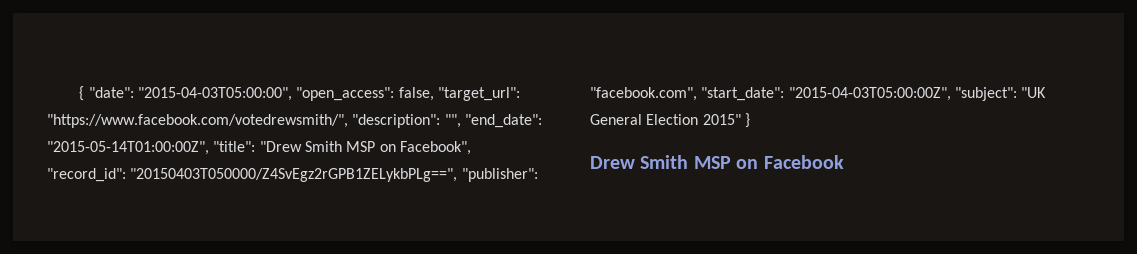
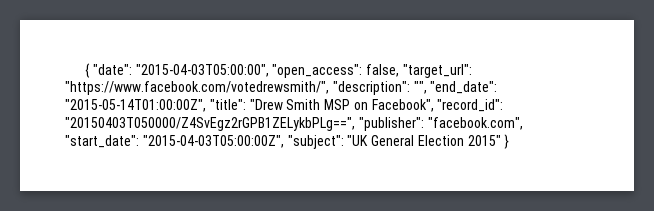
[590,155,844,169] // Drew Smith MSP on Facebook -> (510, 141) none

